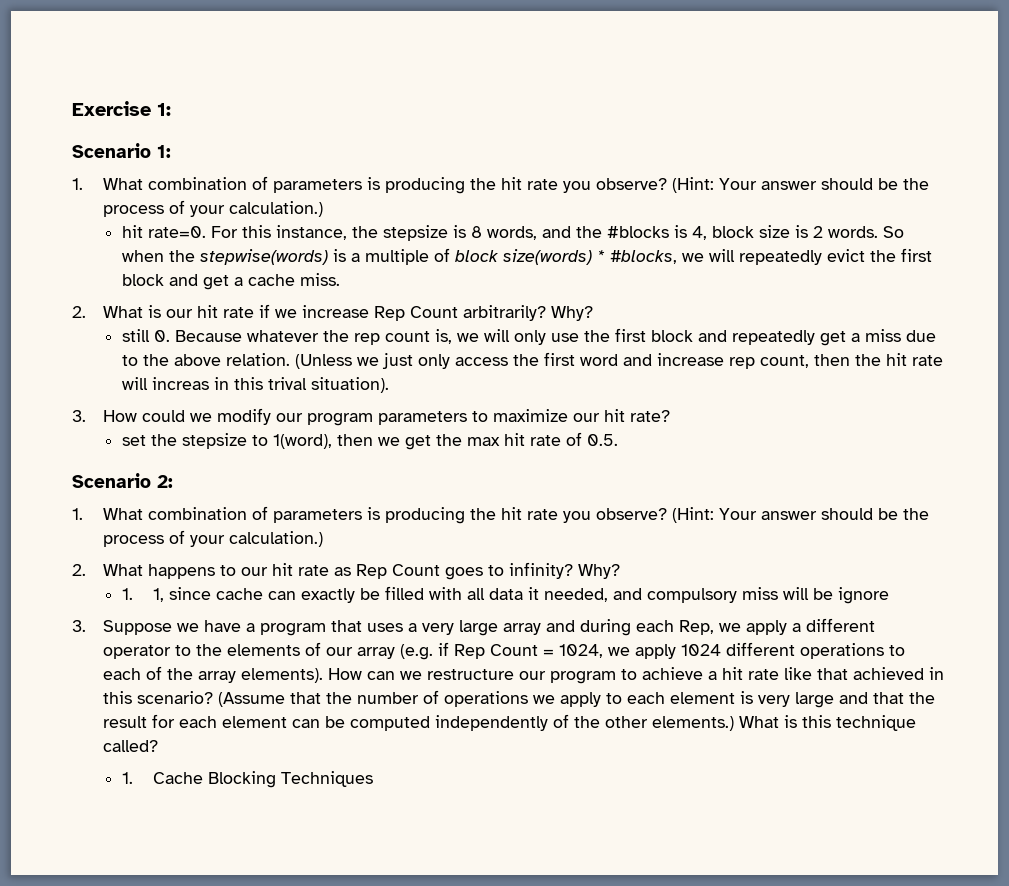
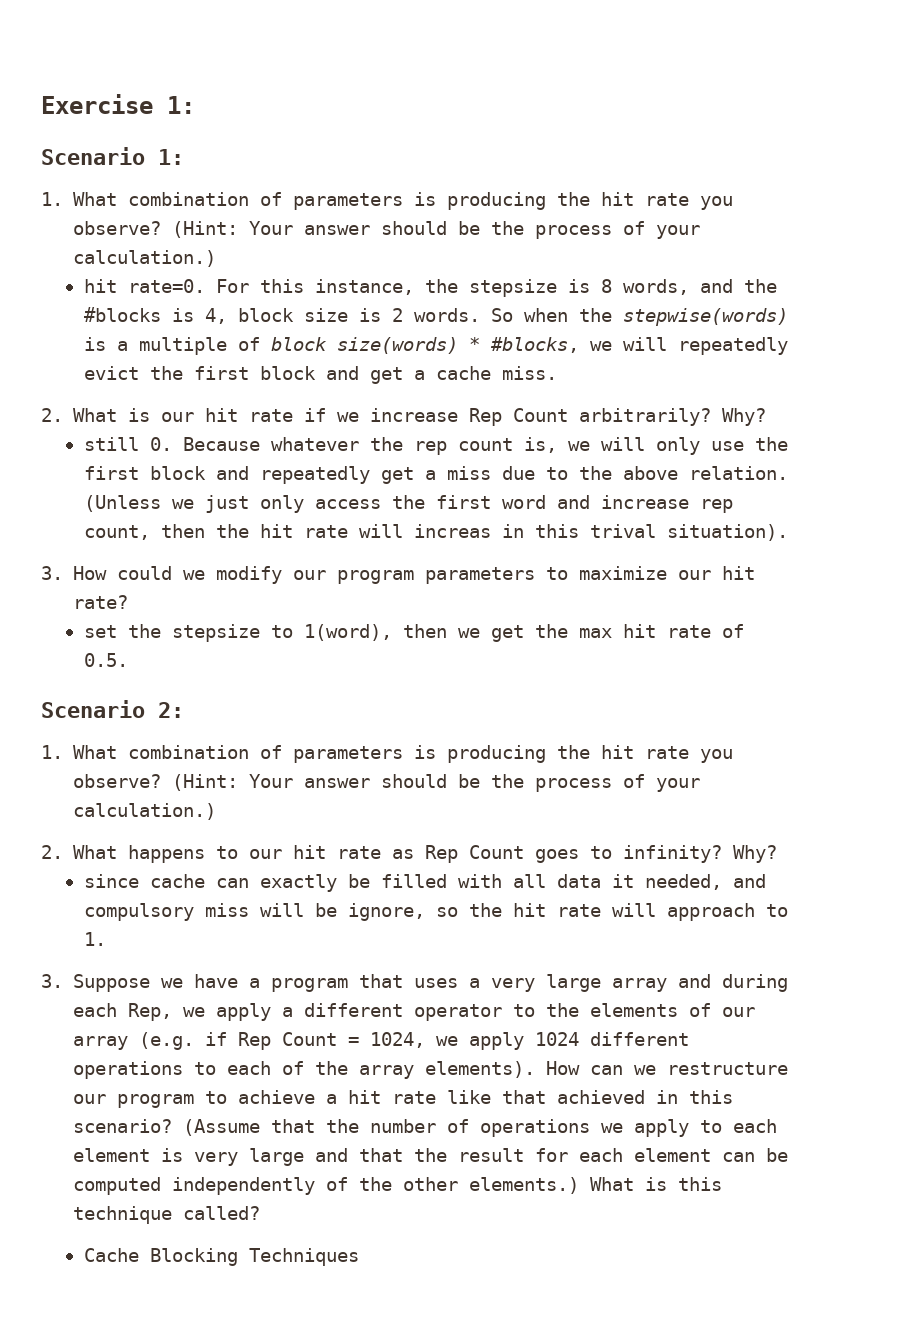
[121,588,164,602] 1. 1, -> (777, 854) none
[837,587,889,604] ignore -> [347,903,788,921] [83,932,106,946] ignore, so the hit rate will approach to 1.
[121,772,133,784] 1. -> (260, 1213) none

